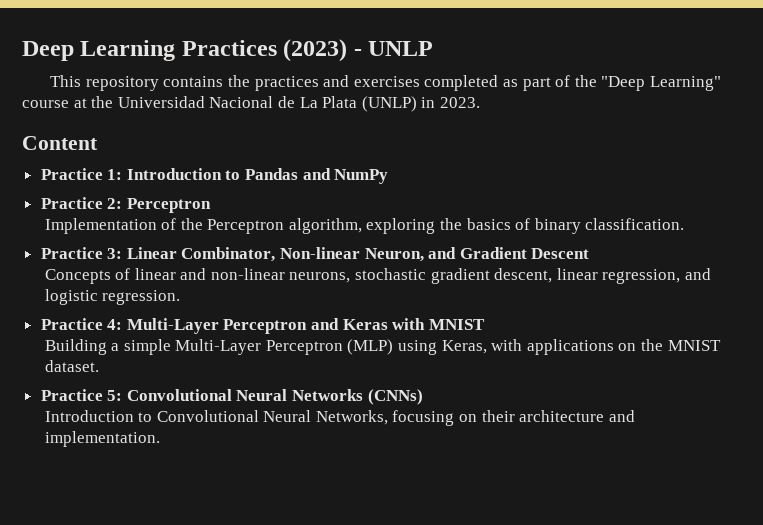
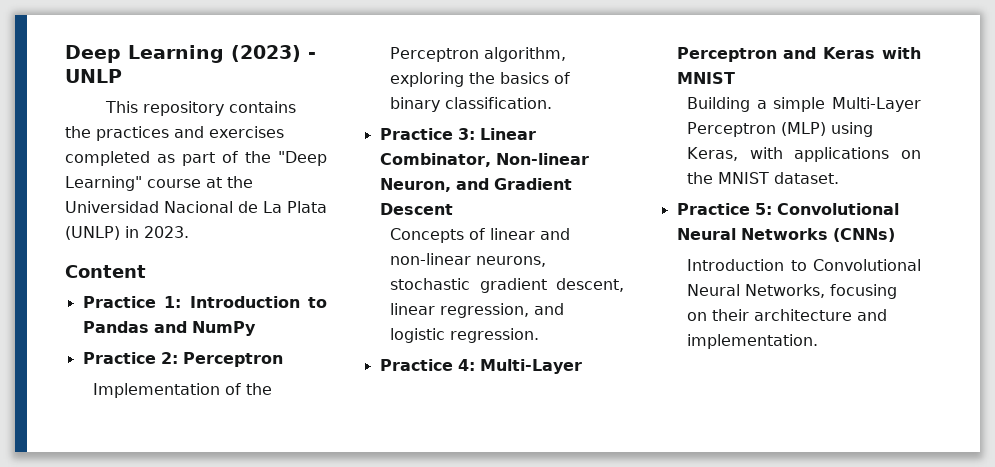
[181,40,277,56] Practices -> (224, 54) none

